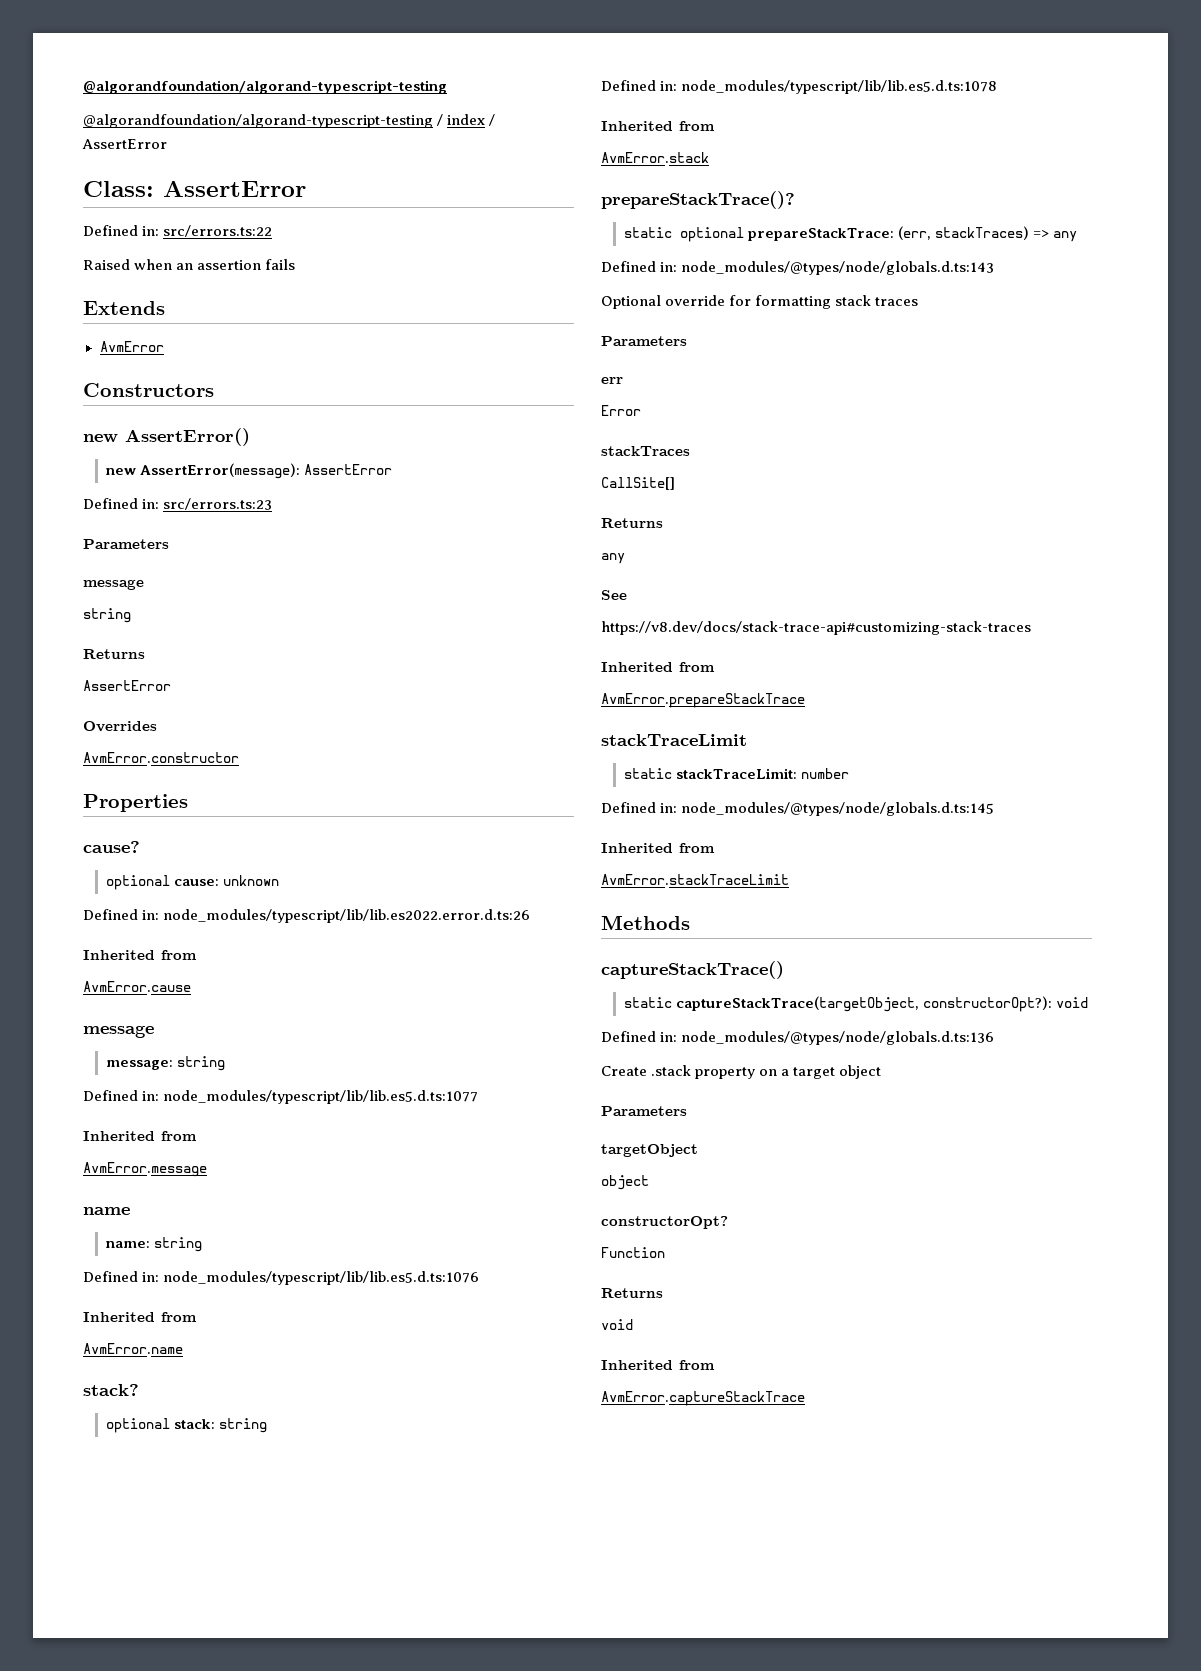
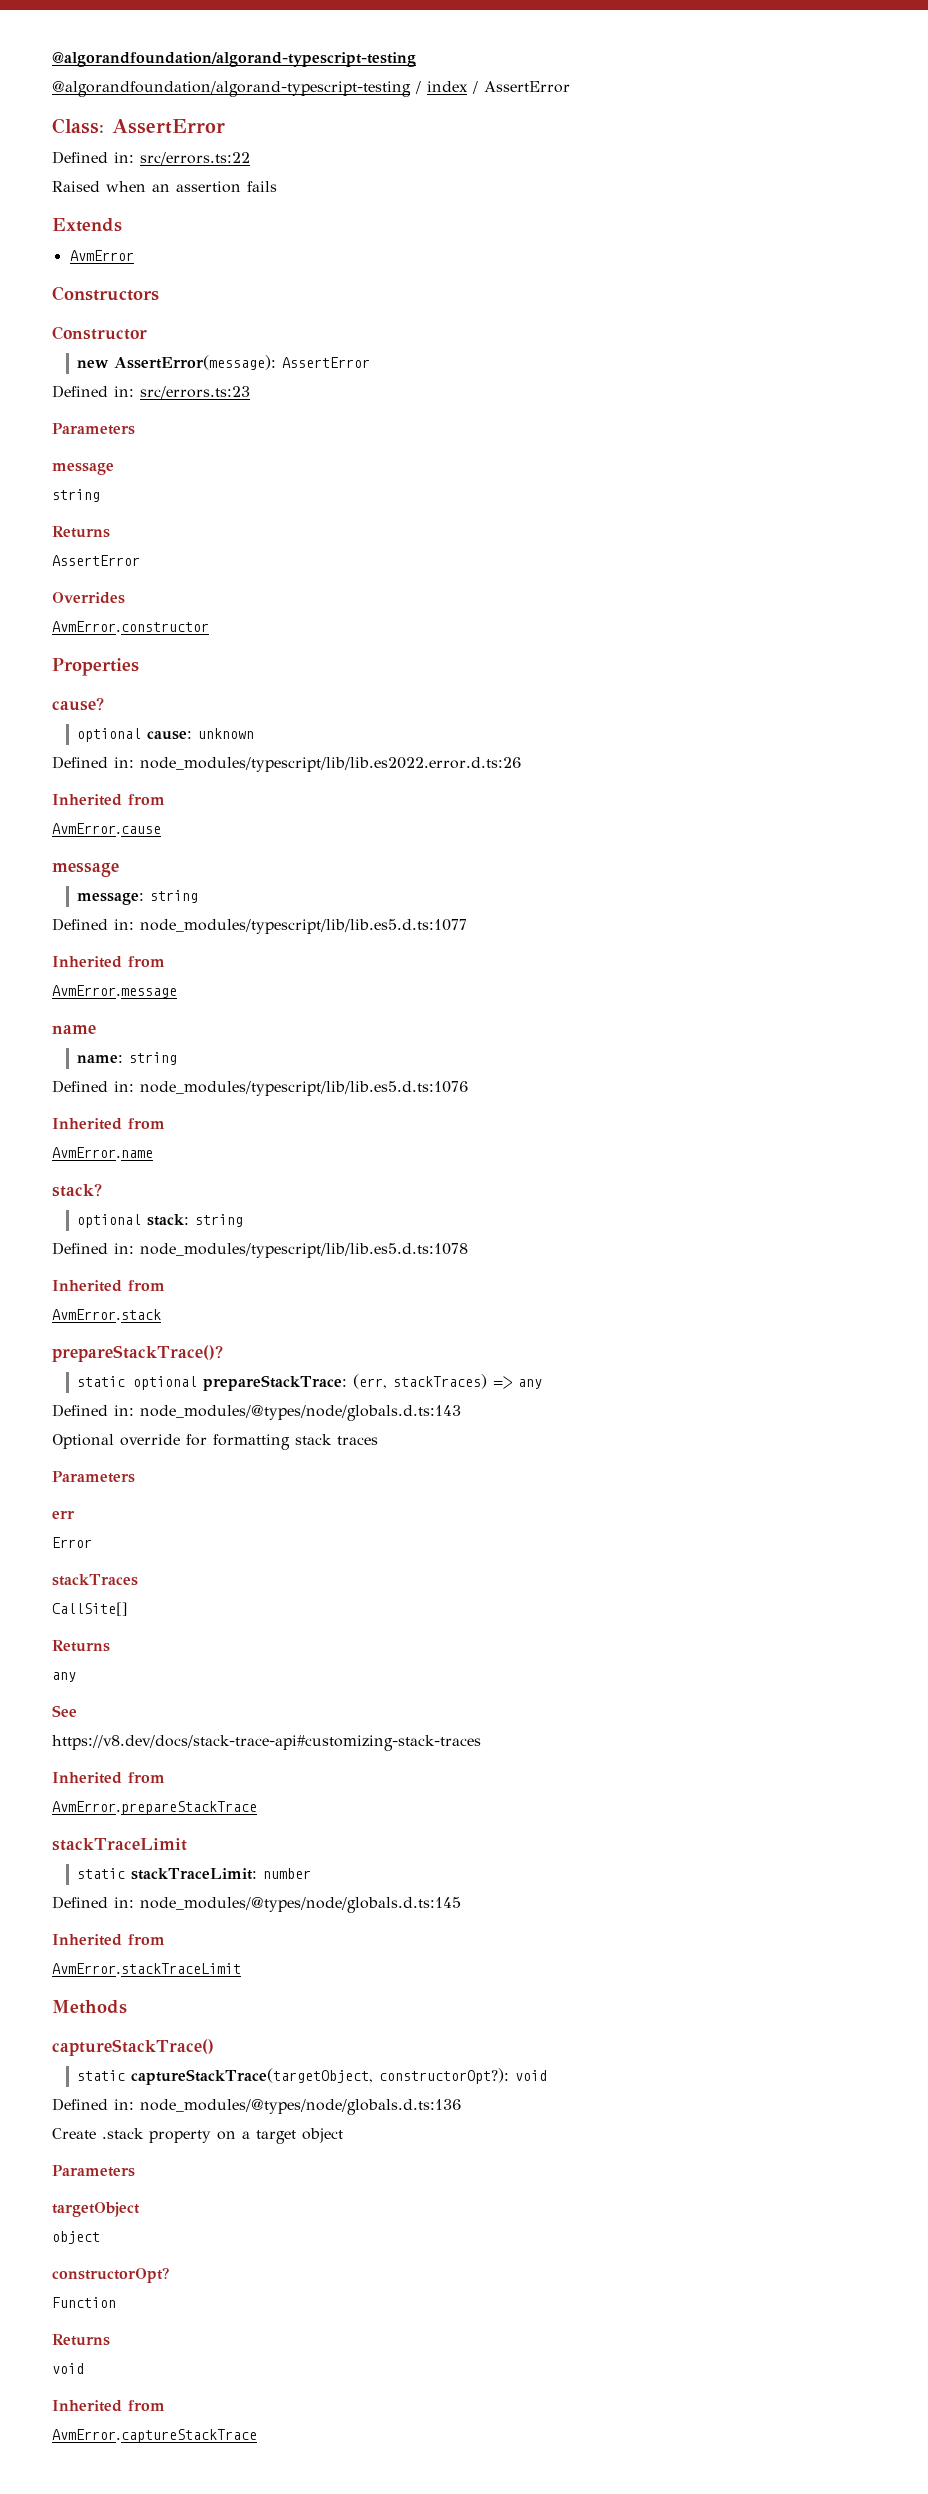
[83,428,250,446] new AssertError() -> [52,326,147,340] Constructor

